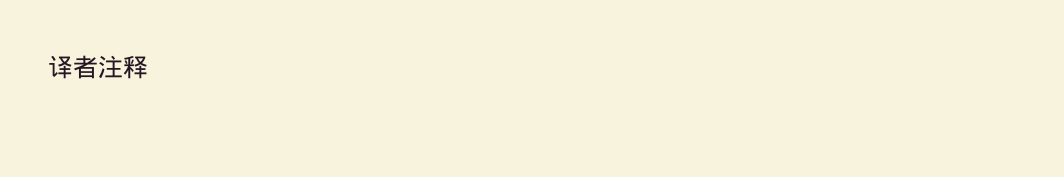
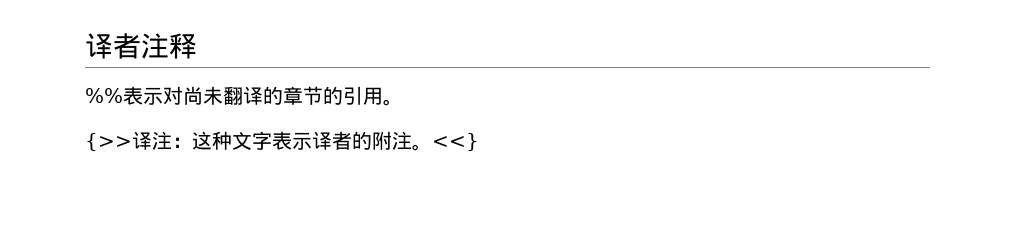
(148, 67) none -> [85,86,403,106] [85,131,479,151] // %%表示对尚未翻译的章节的引用。 // {>>译注：这种文字表示译者的附注。<<}

